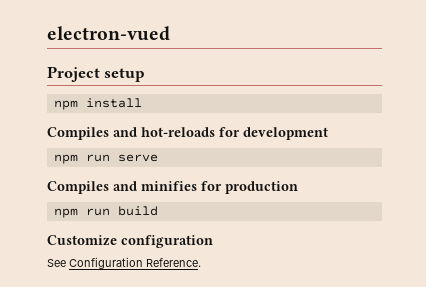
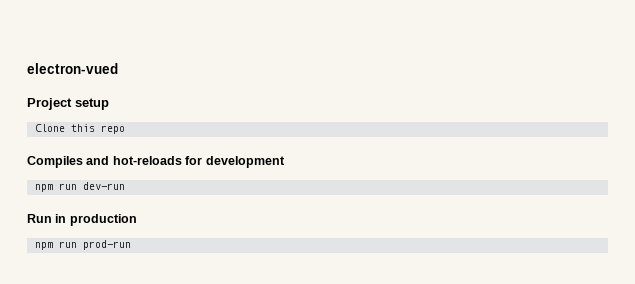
[53,98,142,110] npm install -> [34,124,125,134] Clone this repo
[117,154,158,162] [47,181,298,194] [53,206,158,218] [47,235,213,248] [47,257,201,269] serve // Compiles and minifies for production // npm run build // Customize configuration // See Configuration Reference. -> [82,182,125,190] [27,214,137,226] [34,240,131,250] dev-run // Run in production // npm run prod-run

